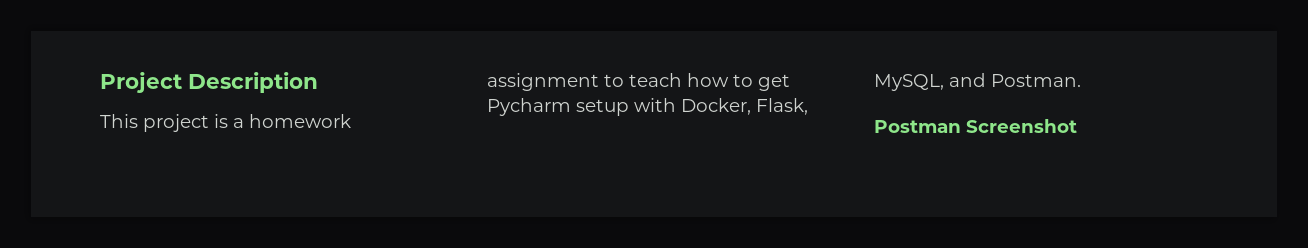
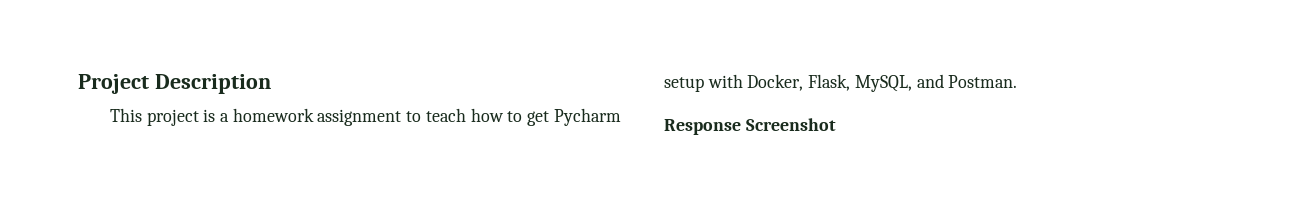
[874,120,961,133] Postman -> [664,119,741,135] Response

